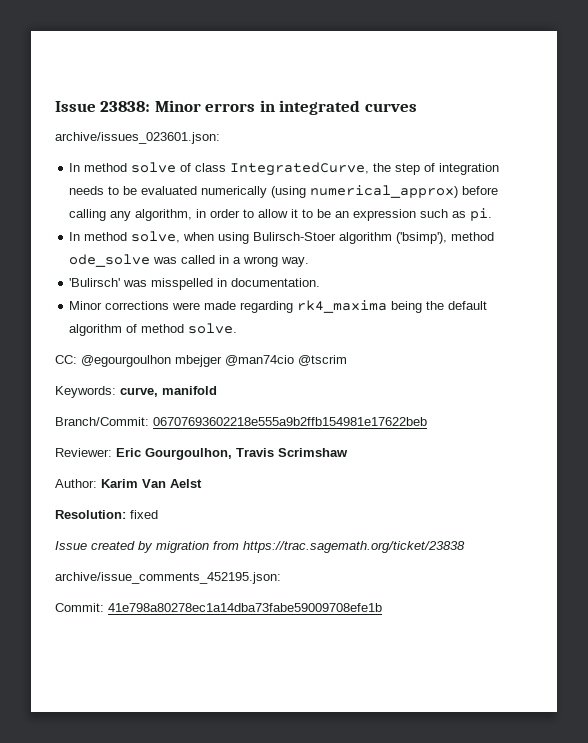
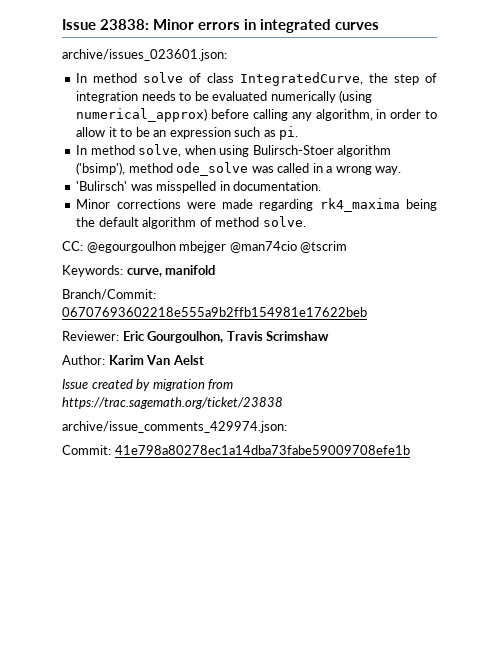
[55,510,158,519] // Resolution: fixed -> (204, 360) none
[55,572,281,584] archive/issue_comments_452195.json: -> [62,421,287,433] archive/issue_comments_429974.json:

